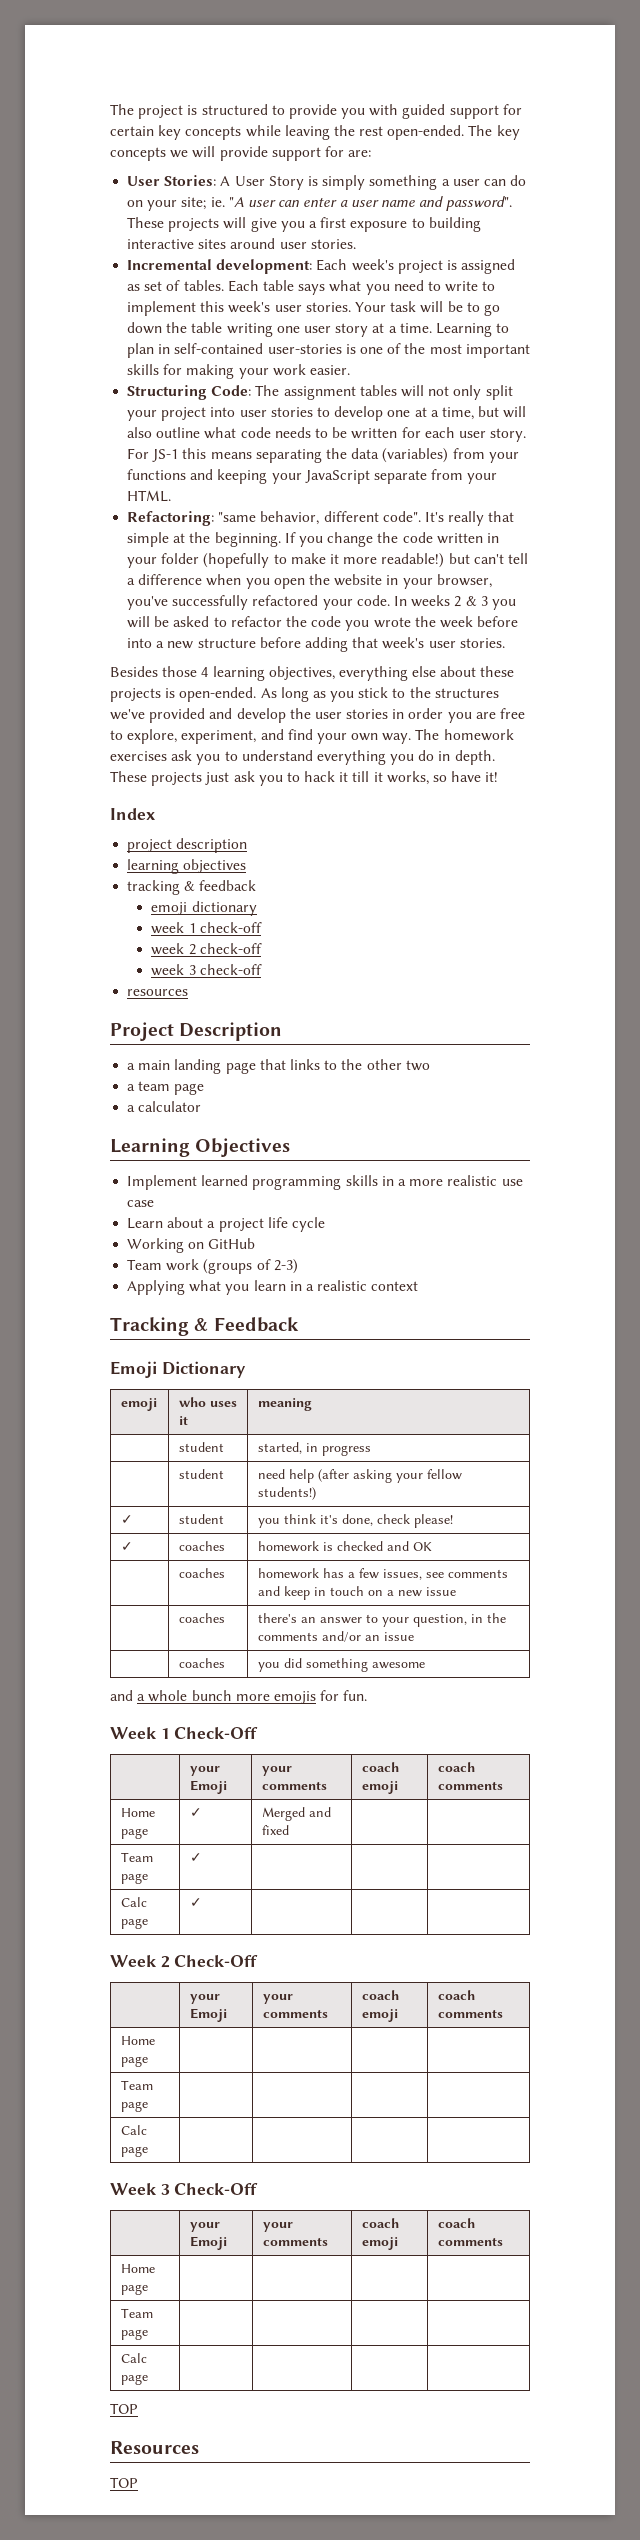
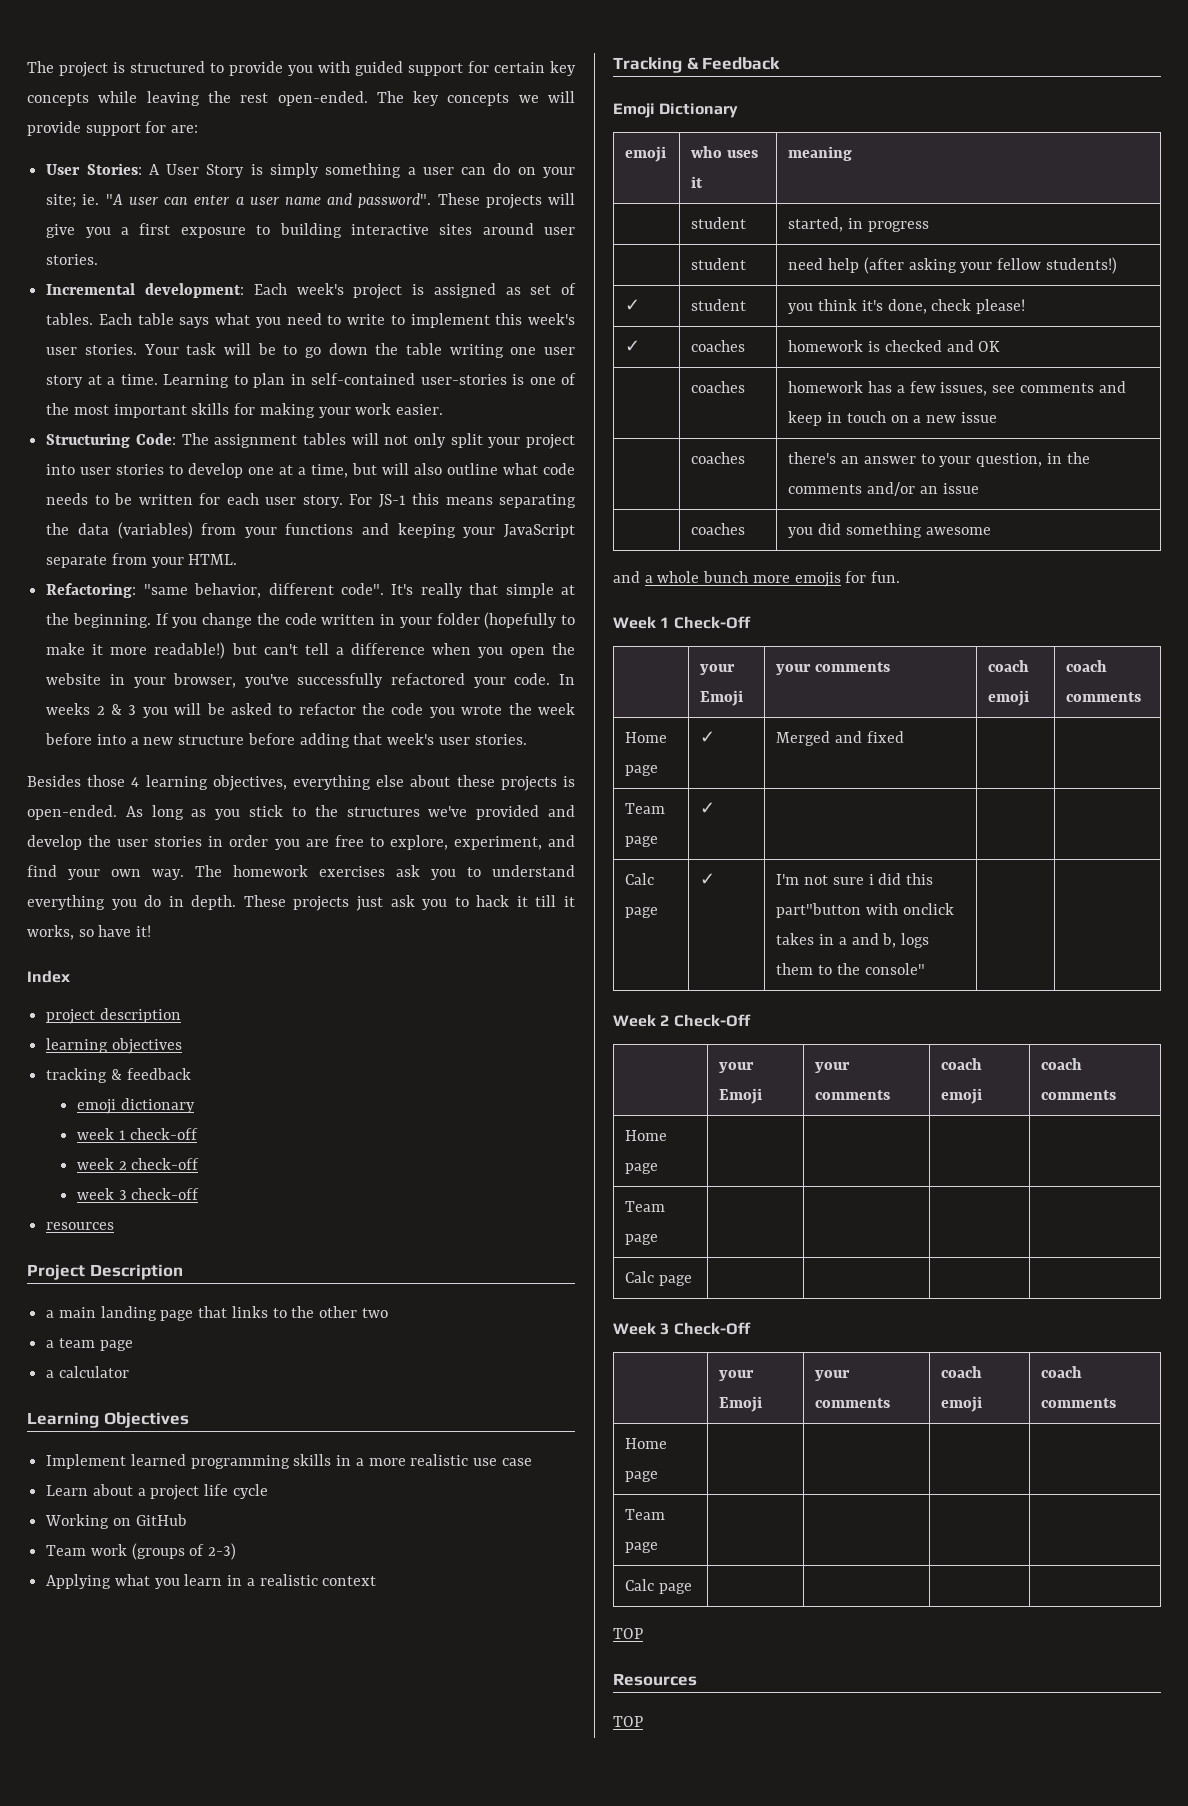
(202, 1902) none -> [776,873,934,885] [776,903,954,918] [776,933,930,948] [776,963,925,975] I'm not sure i did this part"button with onclick takes in a and b, logs them to the console"

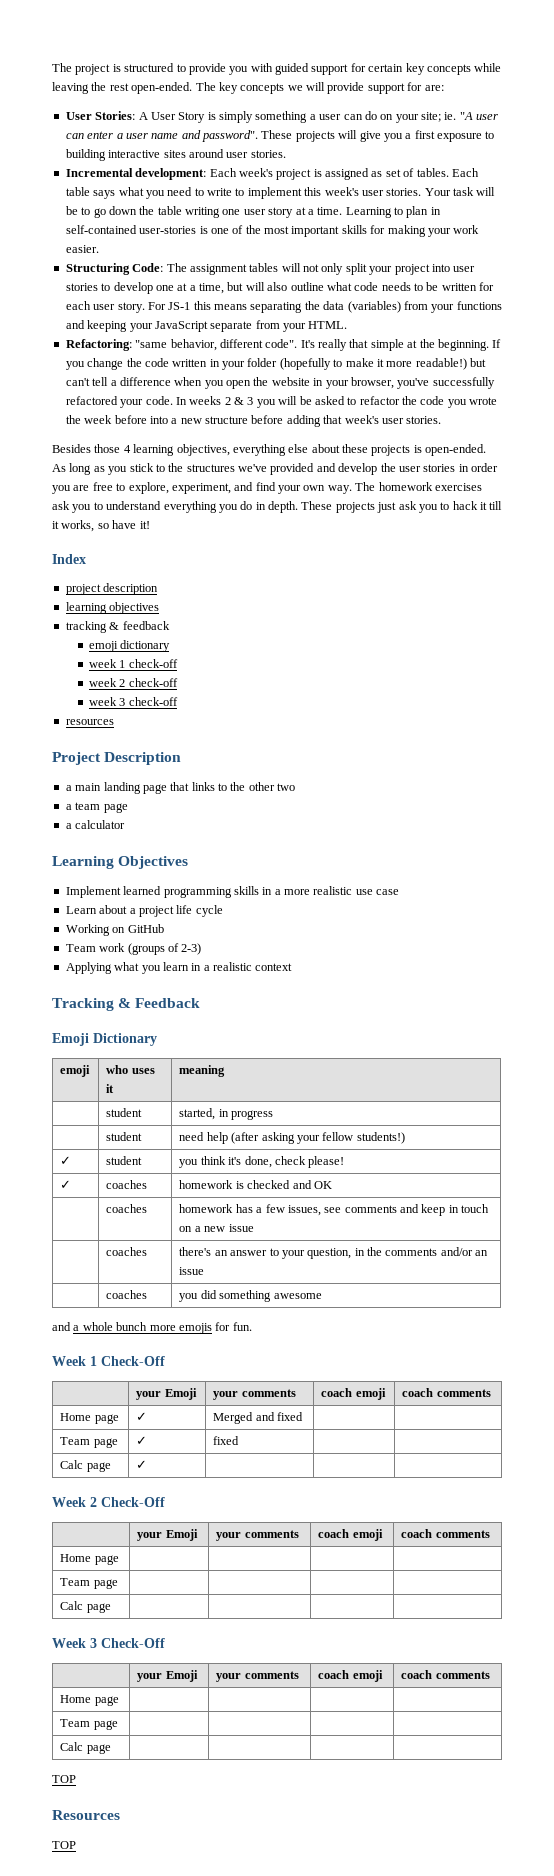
(716, 808) none -> [213,1436,240,1445] fixed
[776,873,934,885] [776,903,954,918] [776,933,930,948] [776,963,925,975] I'm not sure i did this part"button with onclick takes in a and b, logs them to the console" -> (148, 1464) none

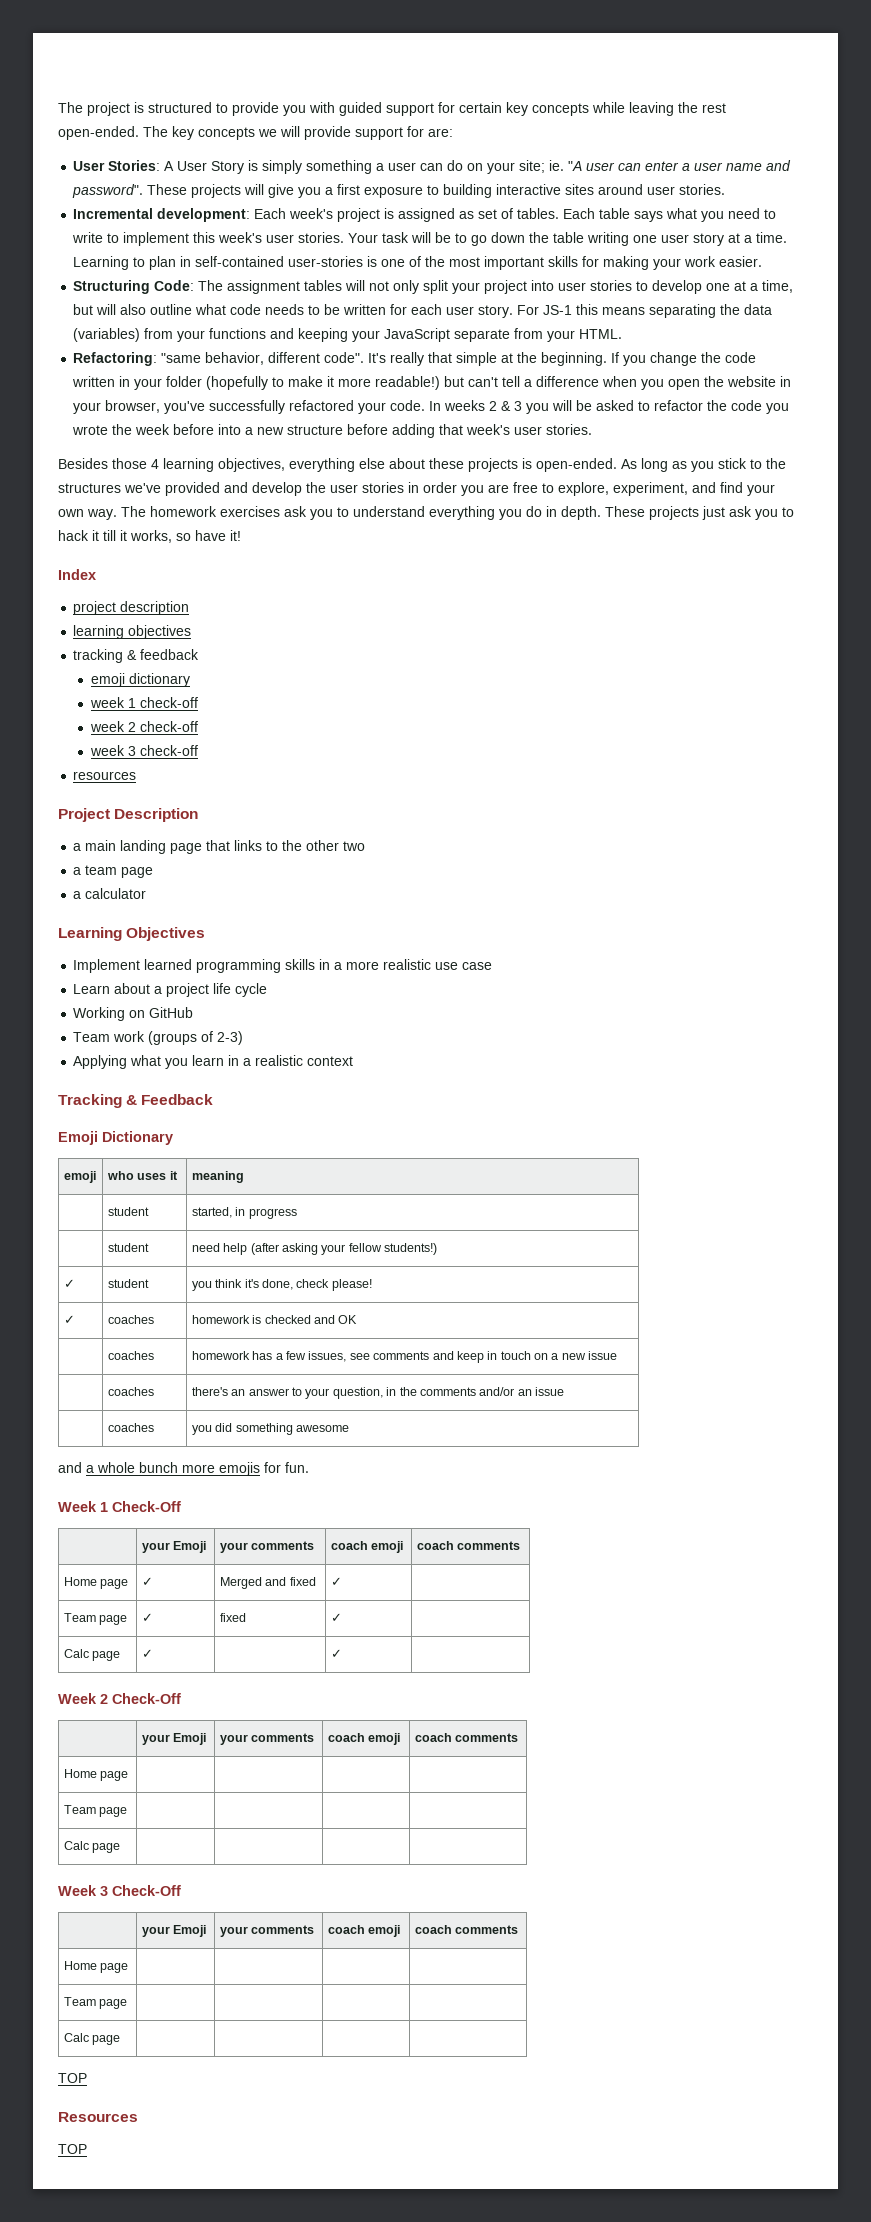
(304, 1416) none -> [330,1577,342,1586] ✓
(240, 1440) none -> [330,1613,342,1622] ✓
(148, 1464) none -> [330,1649,342,1658] ✓

